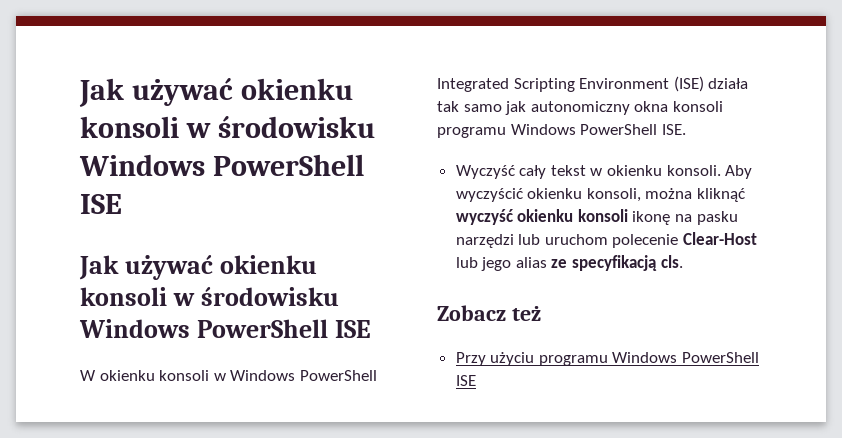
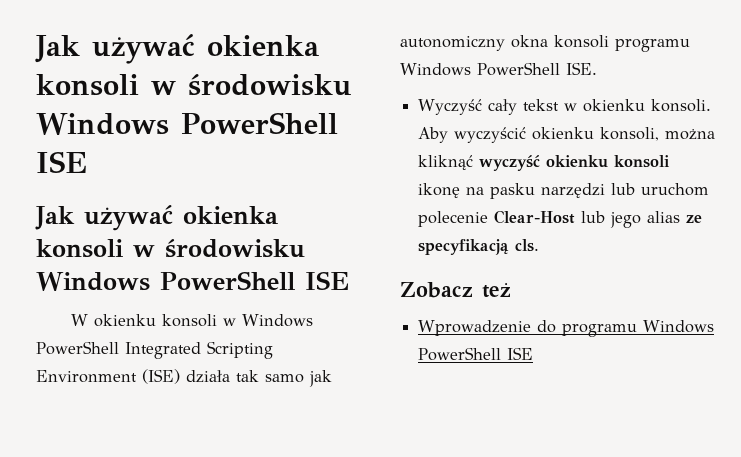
[79,78,353,107] Jak używać okienku -> [35,34,319,64] Jak używać okienka
[219,255,317,274] okienku -> [182,206,278,224] okienka
[455,352,535,366] Przy użyciu -> [418,320,557,336] Wprowadzenie do

